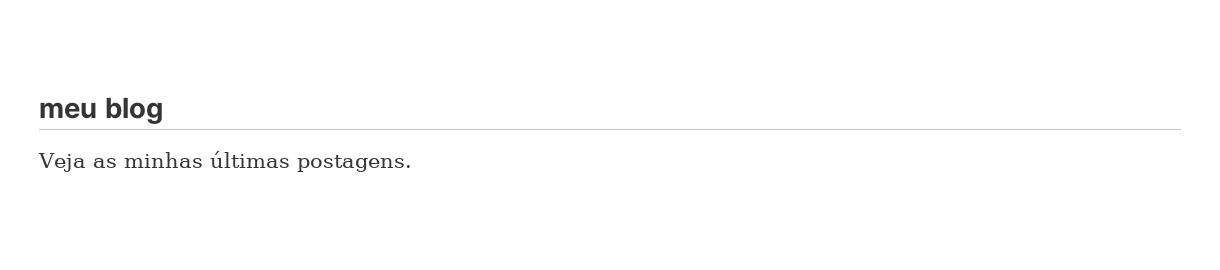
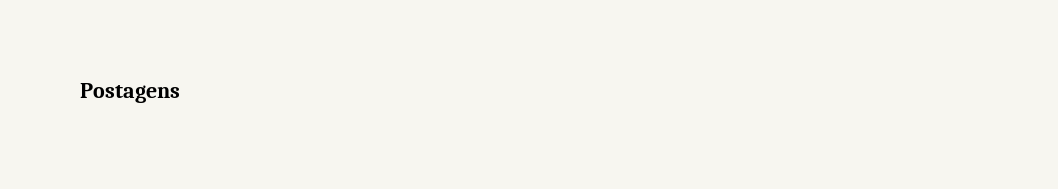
[39,97,163,124] [38,151,412,172] meu blog // Veja as minhas últimas postagens. -> [80,83,180,103] Postagens

